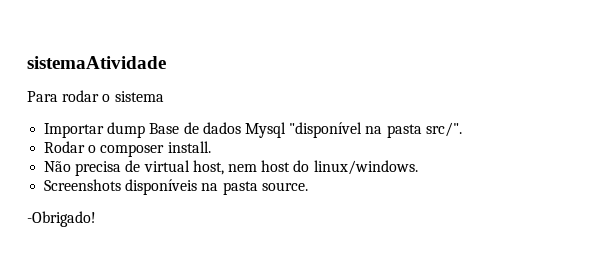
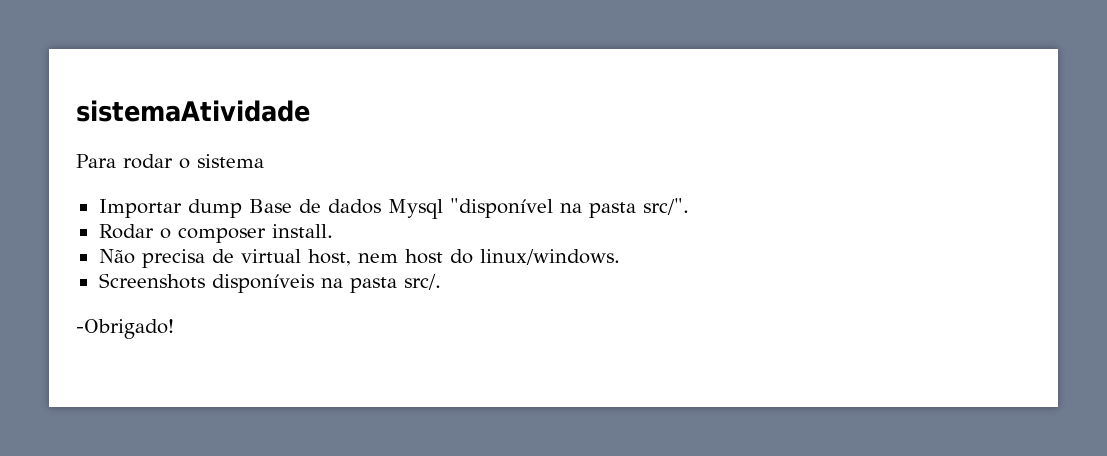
[261,182,308,191] source. -> [403,274,441,290] src/.

